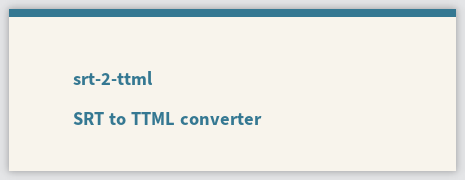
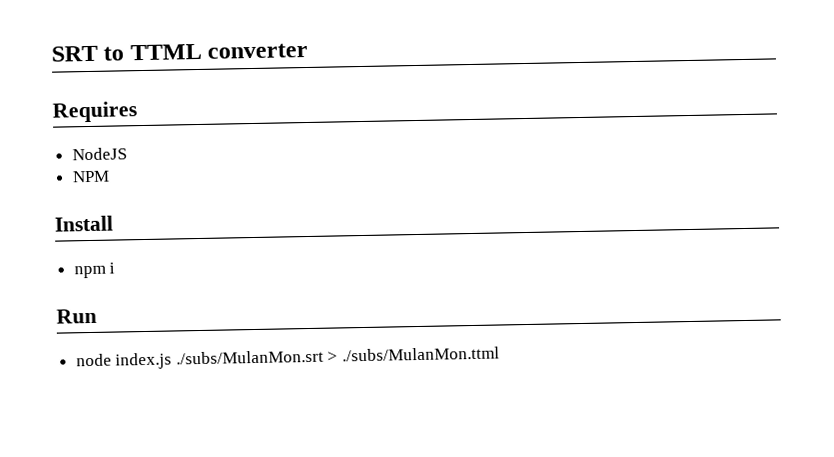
[73,71,153,85] srt-2-ttml // -> (51, 53) none
(262, 119) none -> [52,101,137,123] [71,147,127,161] [71,170,110,183] [54,215,113,232] [73,262,116,279] [56,308,97,324] [75,346,501,370] // Requires // NodeJS // NPM // Install // npm i // Run // node index.js ./subs/MulanMon.srt > ./subs/MulanMon.ttml

